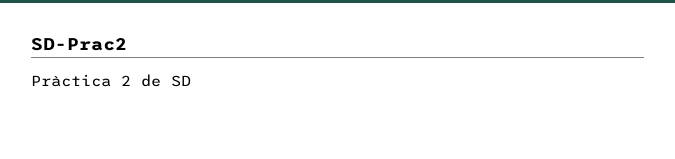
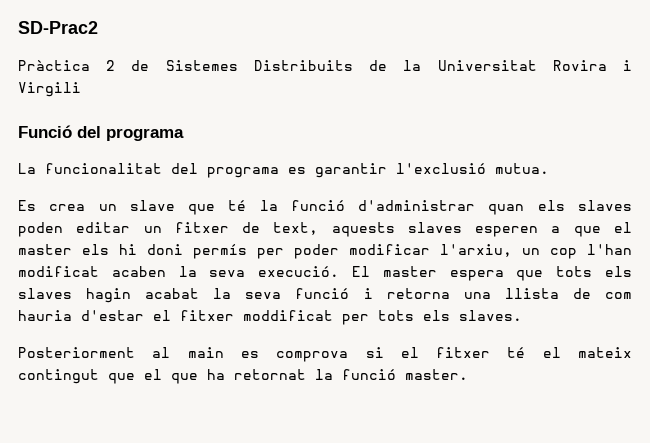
[171,75,191,87] SD -> [165,60,632,71] [18,82,81,97] [18,125,184,141] [18,163,549,178] [18,200,632,215] [18,222,632,237] [18,244,632,259] [18,266,632,281] [18,288,632,303] [18,310,522,325] [18,347,632,362] [18,369,468,384] Sistemes Distribuits de la Universitat Rovira i Virgili // Funció del programa // La funcionalitat del programa es garantir l'exclusió mutua. // Es crea un slave que té la funció d'administrar quan els slaves poden editar un fitxer de text, aquests slaves esperen a que el master els hi doni permís per poder modificar l'arxiu, un cop l'han modificat acaben la seva execució. El master espera que tots els slaves hagin acabat la seva funció i retorna una llista de com hauria d'estar el fitxer moddificat per tots els slaves. // Posteriorment al main es comprova si el fitxer té el mateix contingut que el que ha retornat la funció master.

